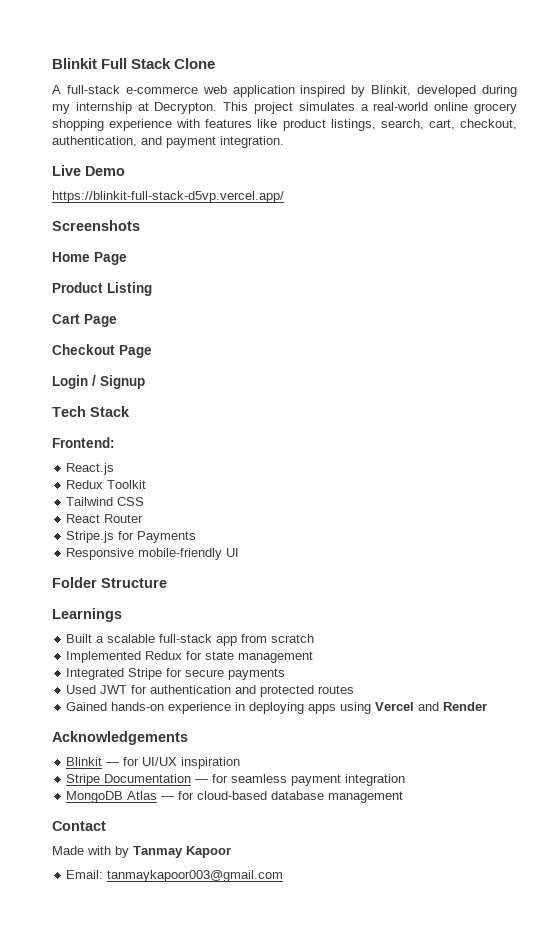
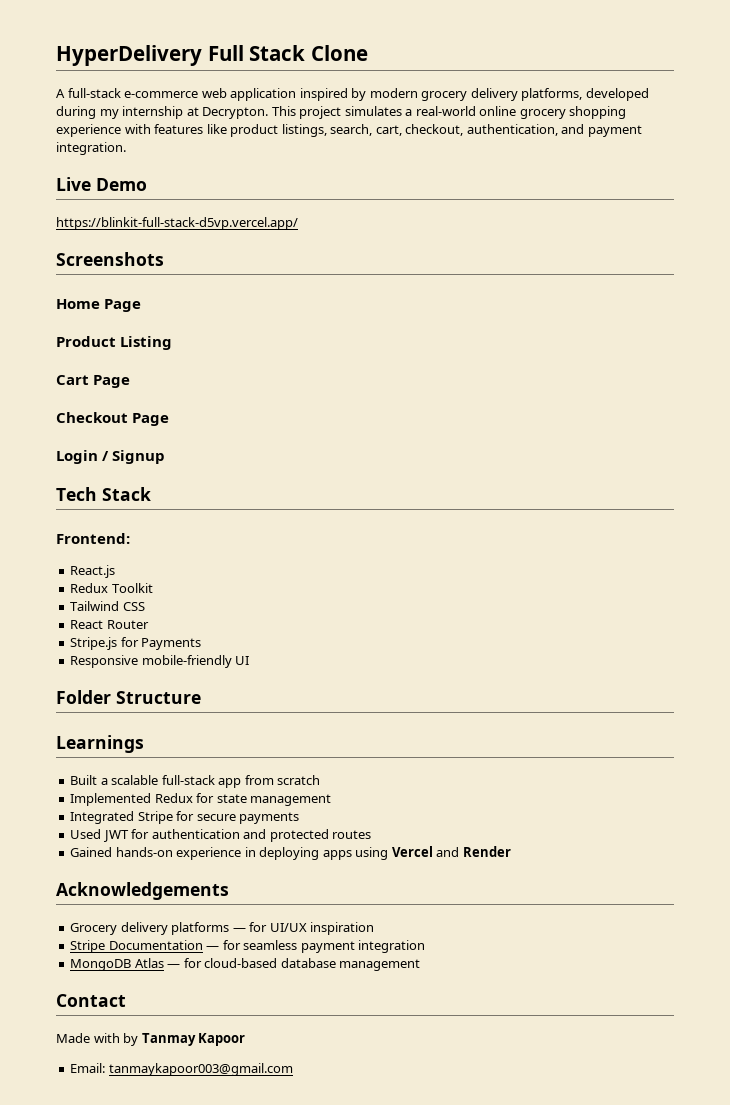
[52,58,97,69] Blinkit -> [56,45,202,66] HyperDelivery
[371,85,412,96] Blinkit, -> [369,88,583,101] modern grocery delivery platforms,
[66,757,103,766] Blinkit -> [70,922,230,935] Grocery delivery platforms

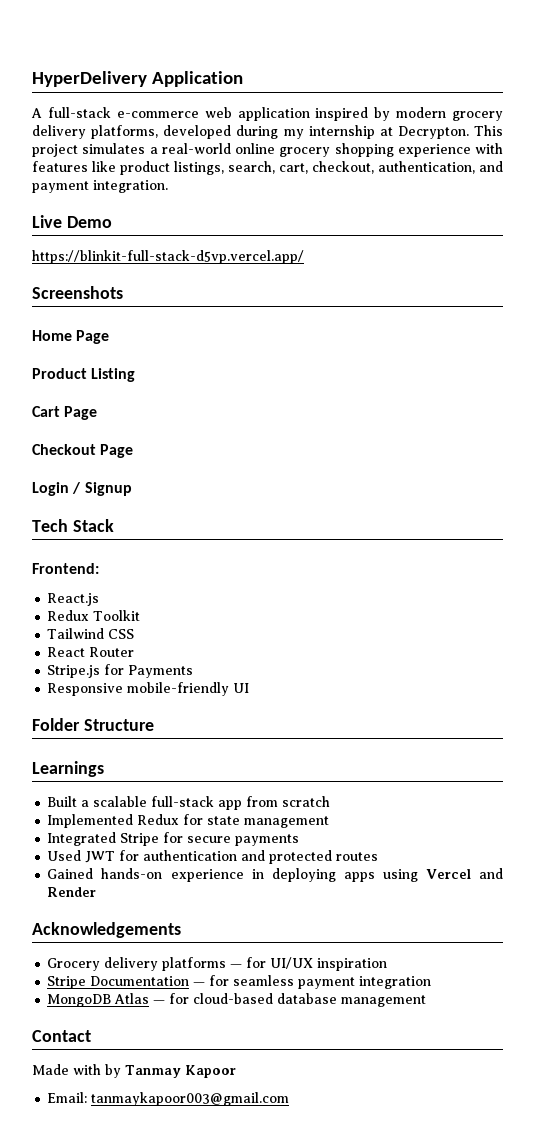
[207,45,368,61] Full Stack Clone -> [151,71,243,87] Application

